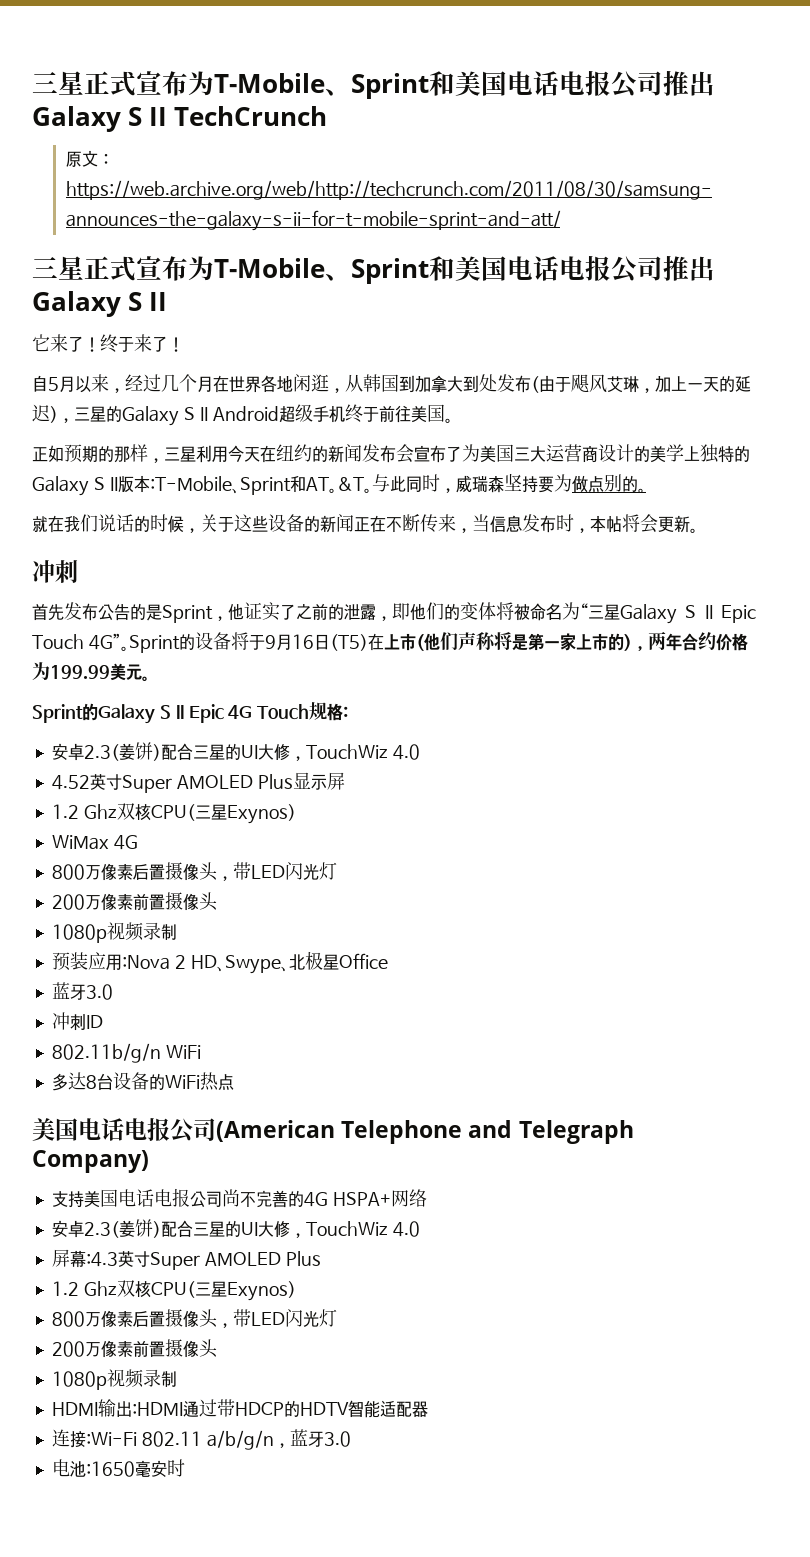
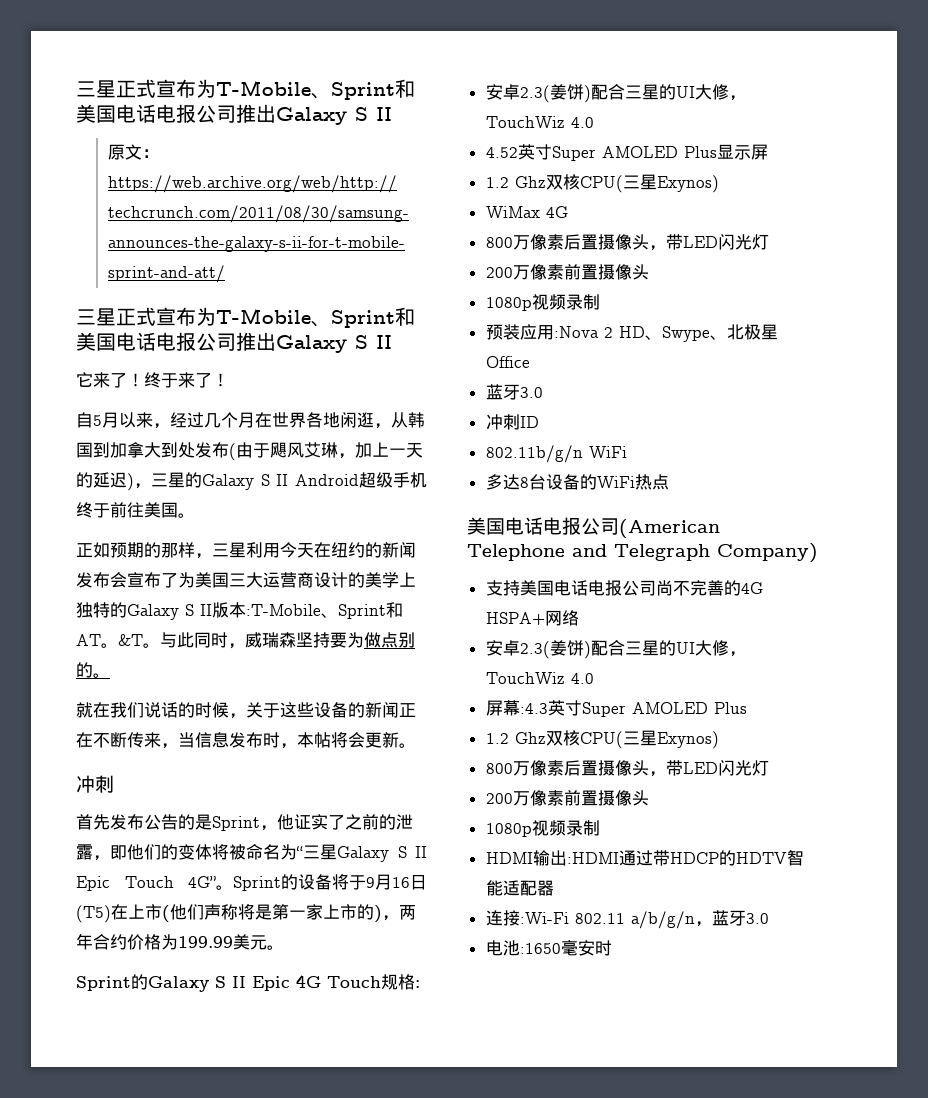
[174,106,327,126] TechCrunch -> (392, 114) none

